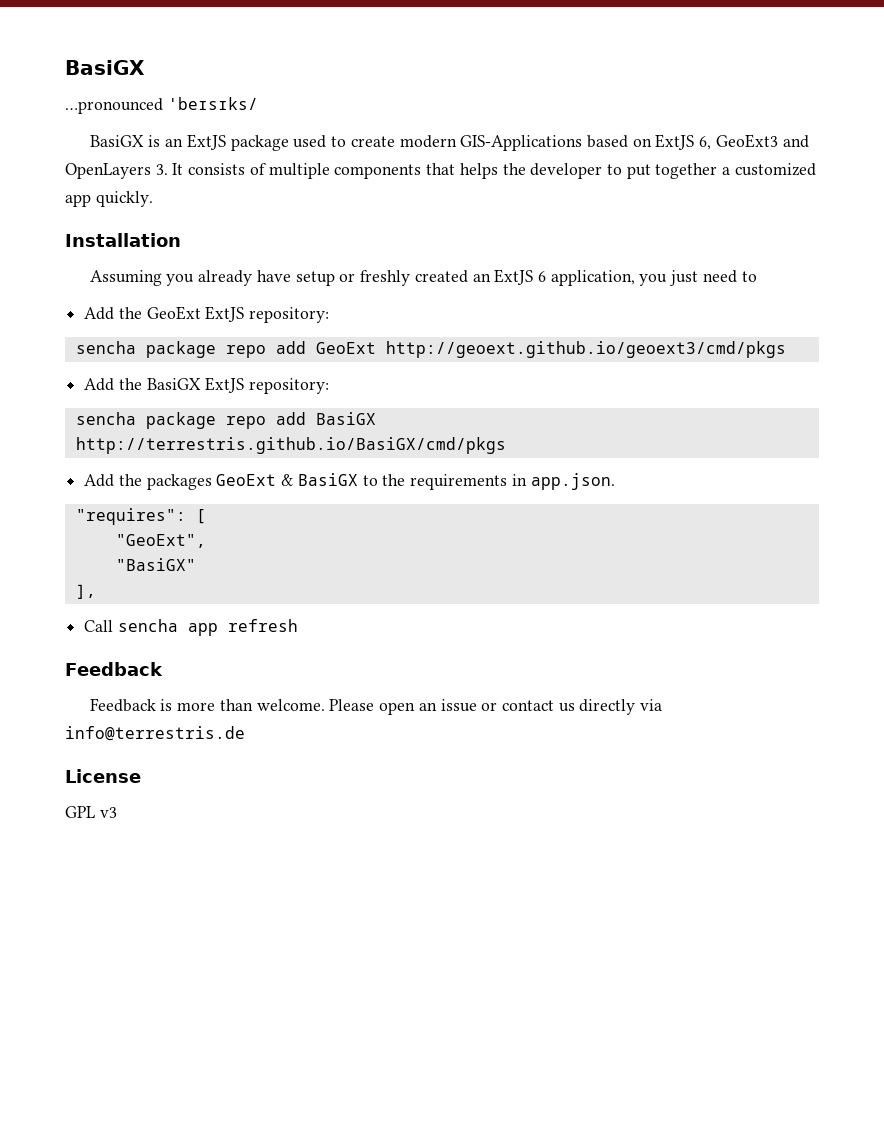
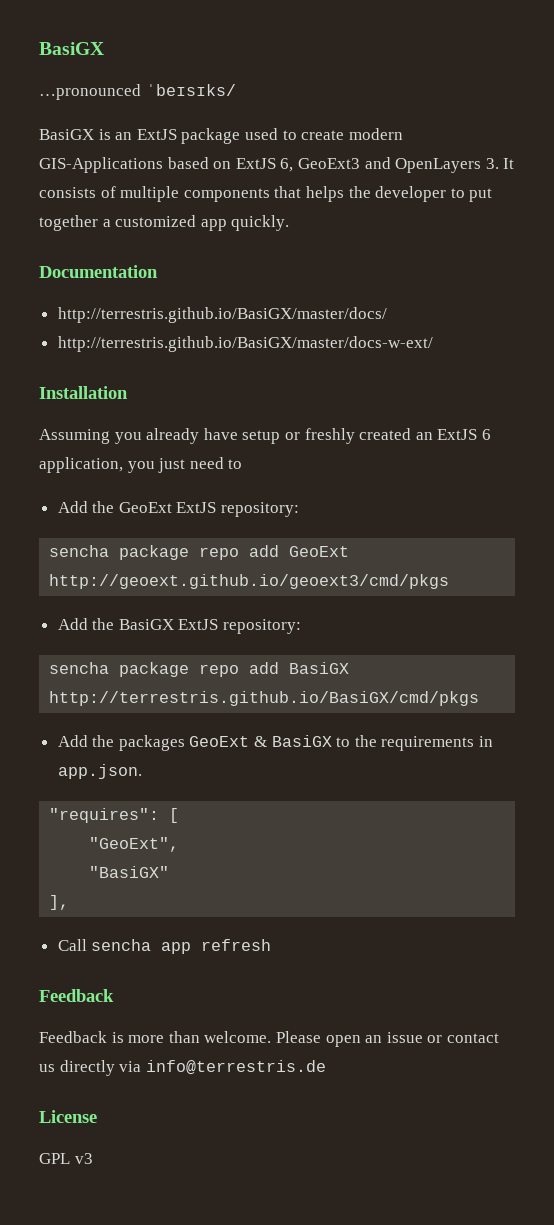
(153, 199) none -> [39,265,158,278] [57,307,387,323] [57,336,433,352] // Documentation // http://terrestris.github.io/BasiGX/master/docs/ // http://terrestris.github.io/BasiGX/master/docs-w-ext/

